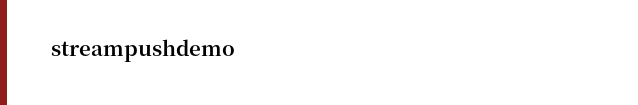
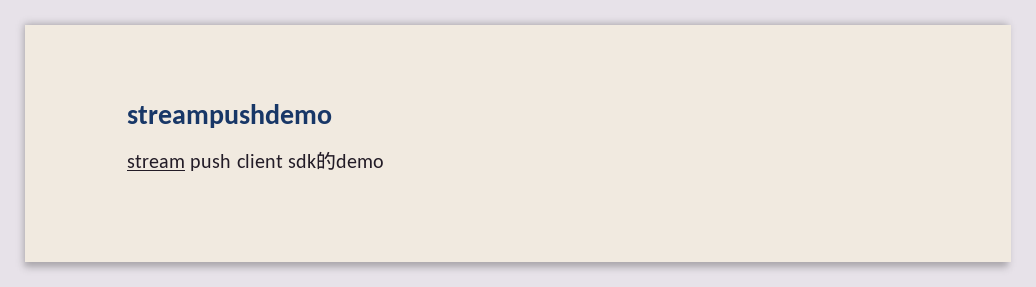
(235, 50) none -> [127,151,385,171] // stream push client sdk的demo

